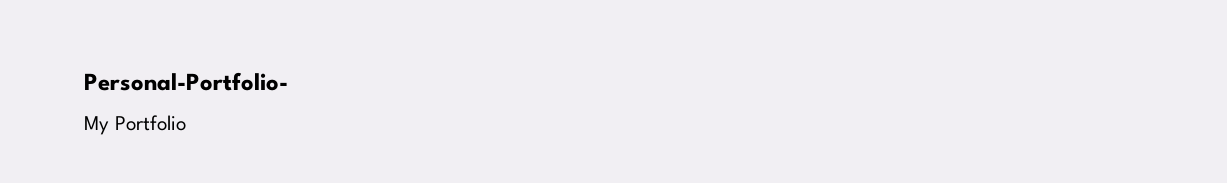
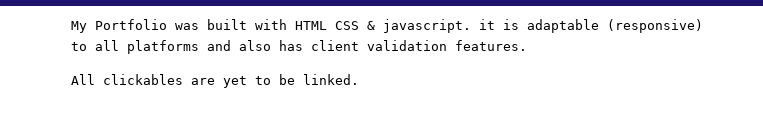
[84,72,288,91] Personal-Portfolio- // -> (71, 27) none
(186, 123) none -> [175,19,703,33] [71,40,527,54] [71,74,359,88] was built with HTML CSS & javascript. it is adaptable (responsive) to all platforms and also has client validation features. // All clickables are yet to be linked.

